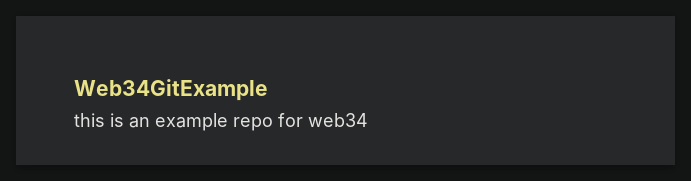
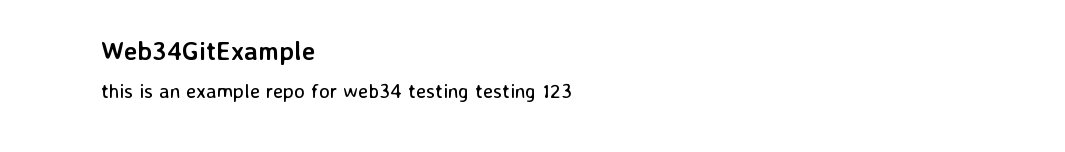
(368, 120) none -> [408,83,572,102] testing testing 123

